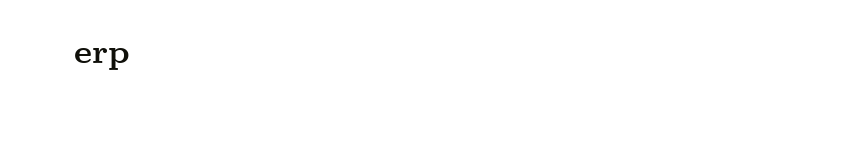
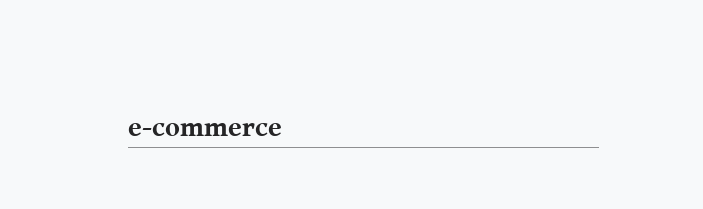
[74,48,130,70] erp -> [128,123,282,136] e-commerce

